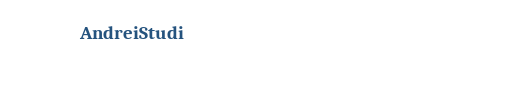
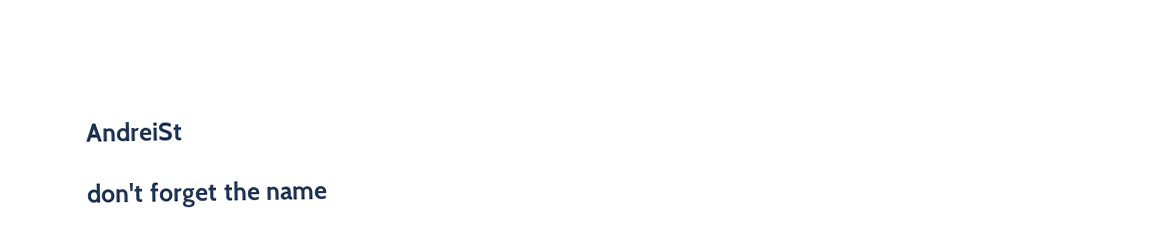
[79,26,184,39] AndreiStudi -> [85,121,183,142] [86,181,329,208] AndreiSt // don't forget the name

